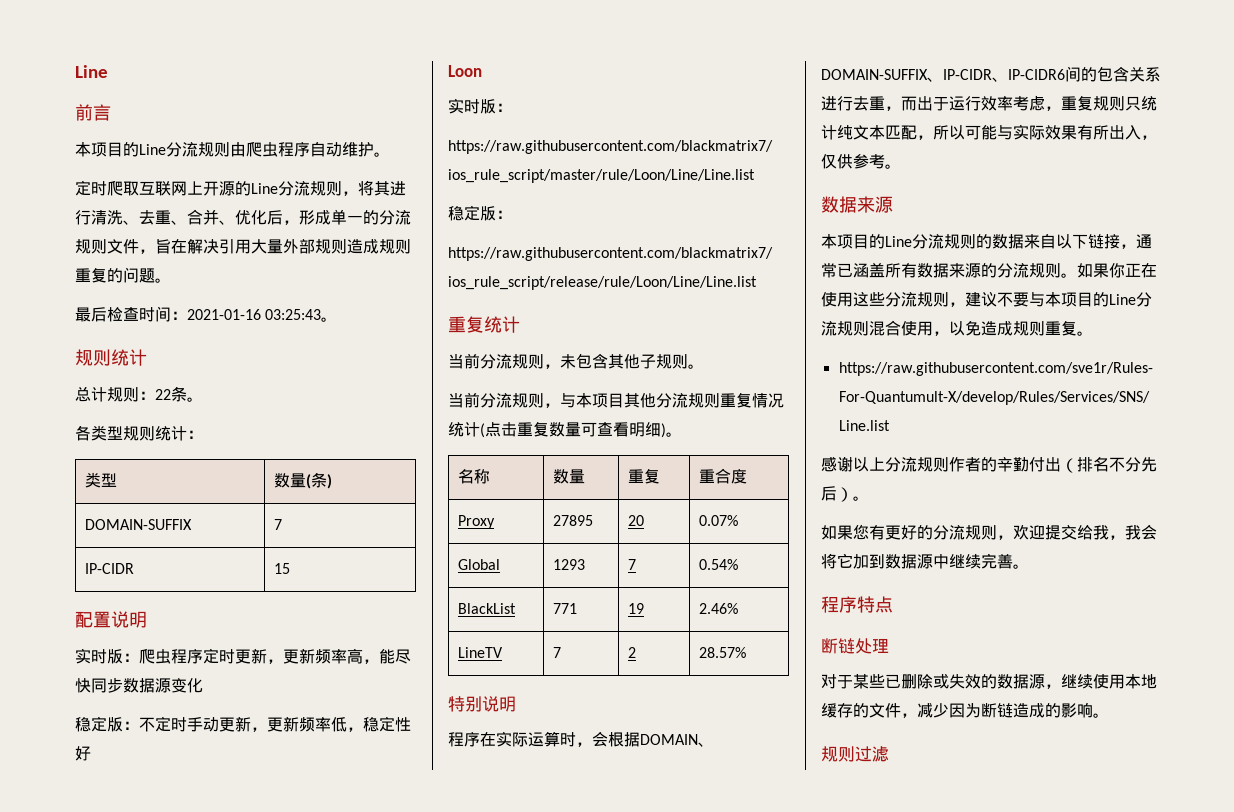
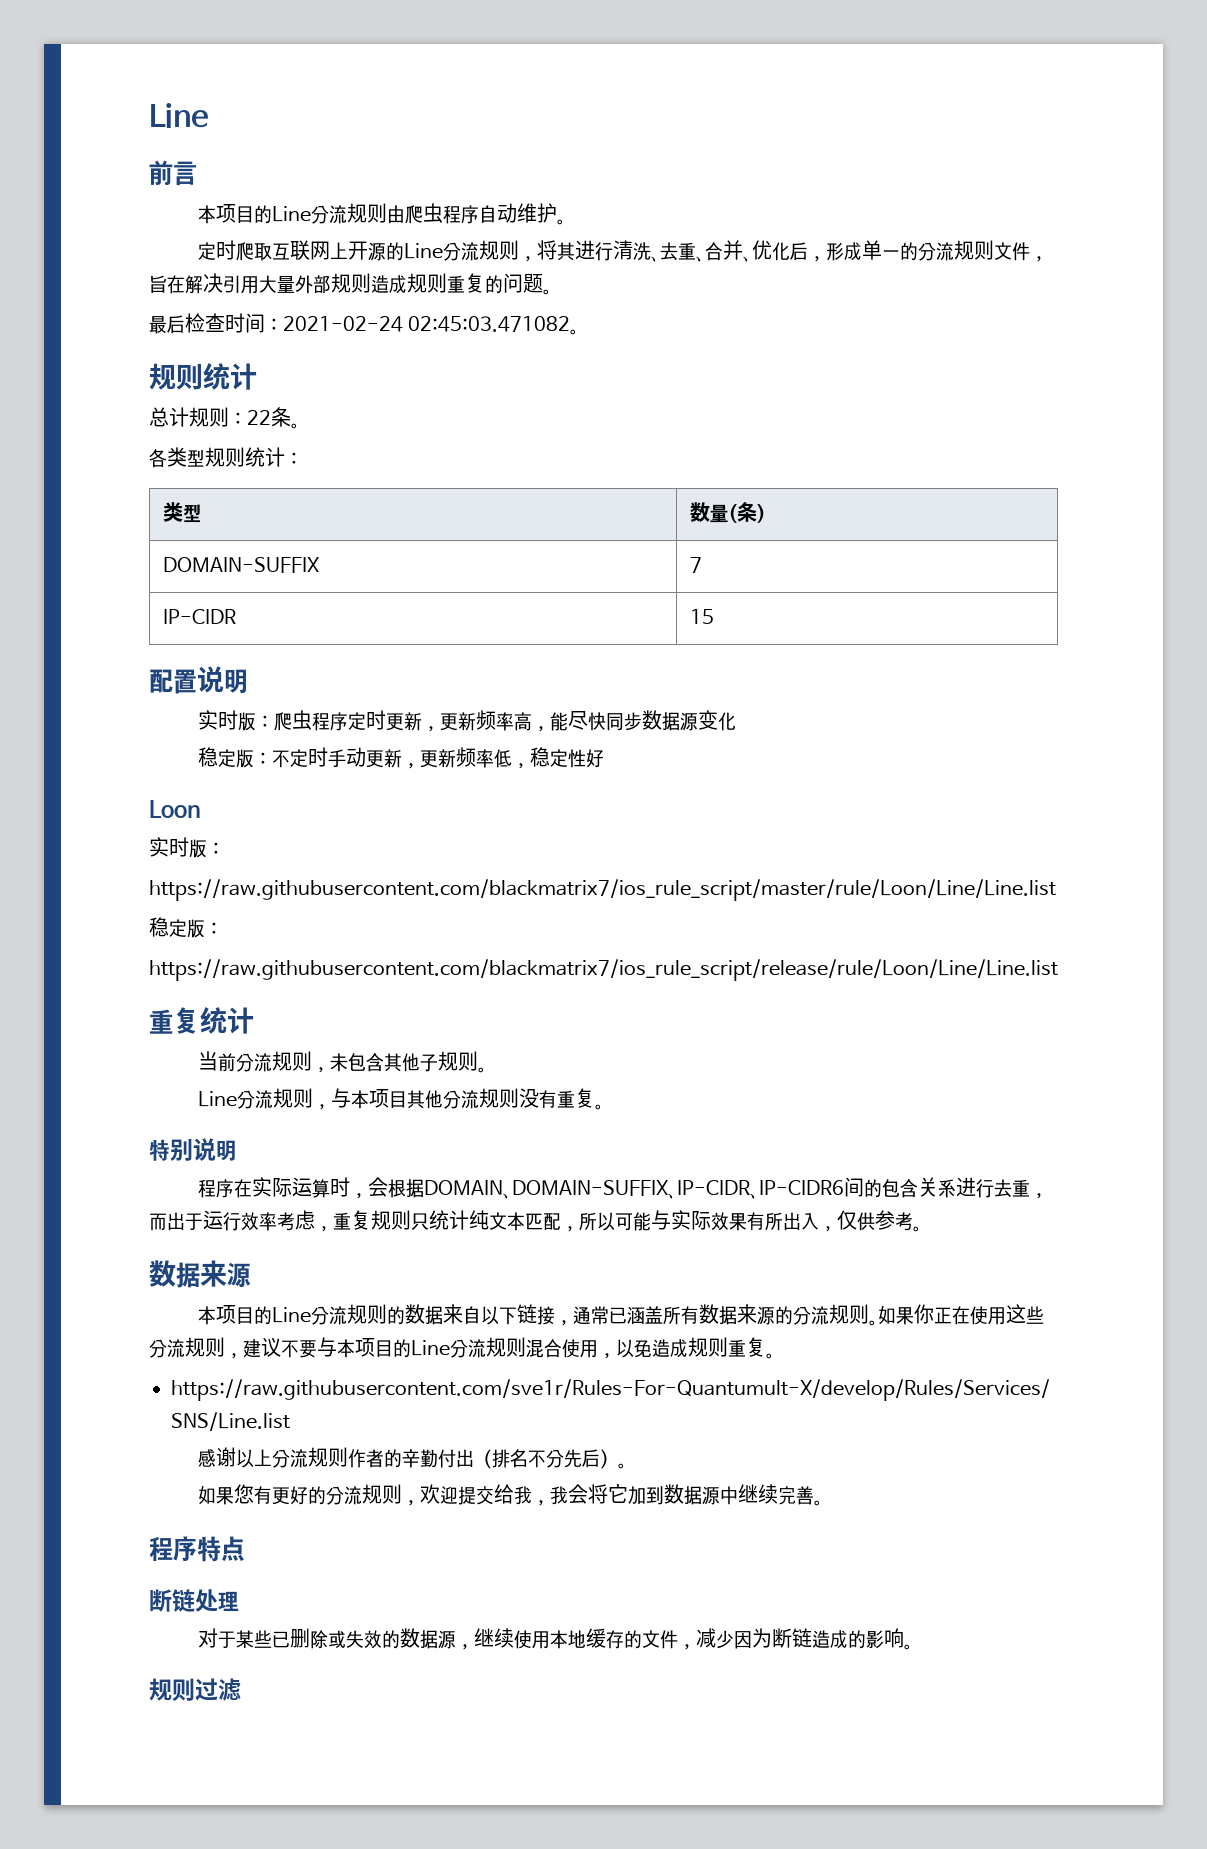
[187,309,322,320] 2021-01-16 03:25:43 -> [283,316,571,332] 2021-02-24 02:45:03.471082
[448,392,480,408] 当前 -> [197,1091,237,1107] Line
[720,393,784,408] [448,422,682,438] [458,469,491,484] [553,469,586,484] [628,469,661,484] [699,468,748,484] [458,515,496,529] [553,515,594,526] [628,515,645,526] [699,515,739,526] [458,559,501,570] [553,559,586,570] [628,559,637,570] [699,559,739,570] [458,603,517,614] [553,603,578,614] [628,603,645,614] [699,603,739,614] [458,647,504,658] [553,647,562,658] [628,647,637,658] [699,647,747,658] 重复情况统计(点击重复数量可查看明细)。 // 名称 | 数量 | 重复 | 重合度 // Proxy | 27895 | 20 | 0.07% // Global | 1293 | 7 | 0.54% // BlackList | 771 | 19 | 2.46% // LineTV | 7 | 2 | 28.57% -> [518,1088,604,1110] 没有重复。

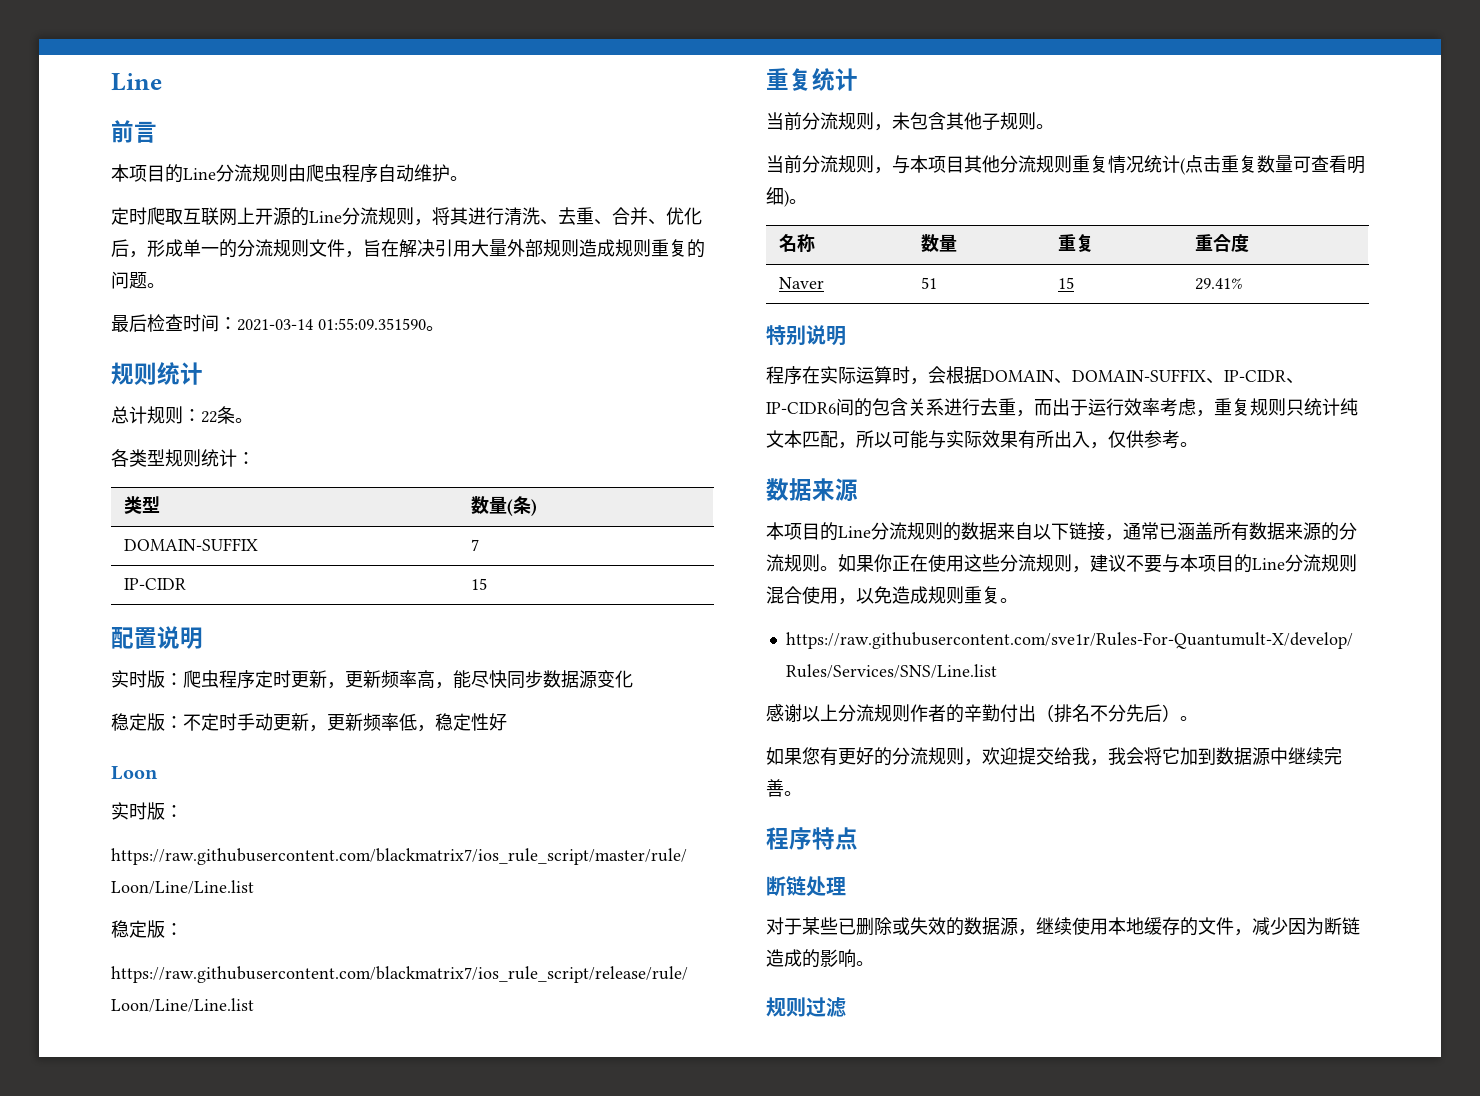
[283,316,571,332] 2021-02-24 02:45:03.471082 -> [237,318,426,331] 2021-03-14 01:55:09.351590
[197,1091,237,1107] Line -> [766,155,802,173] 当前
[518,1088,604,1110] 没有重复。 -> [1072,155,1365,175] [766,187,807,207] [778,234,815,253] [920,234,957,252] [1057,234,1094,252] [1194,234,1249,252] [778,277,824,289] [920,277,937,289] [1057,277,1074,289] [1194,278,1242,290] 重复情况统计(点击重复数量可查看明细)。 // 名称 | 数量 | 重复 | 重合度 // Naver | 51 | 15 | 29.41%

